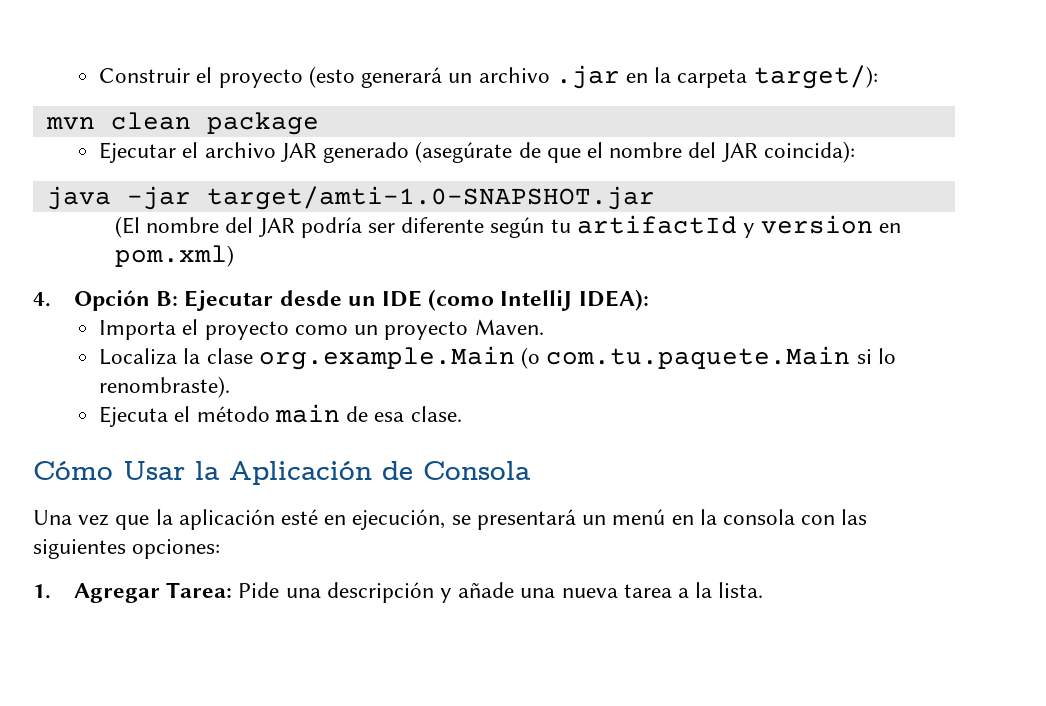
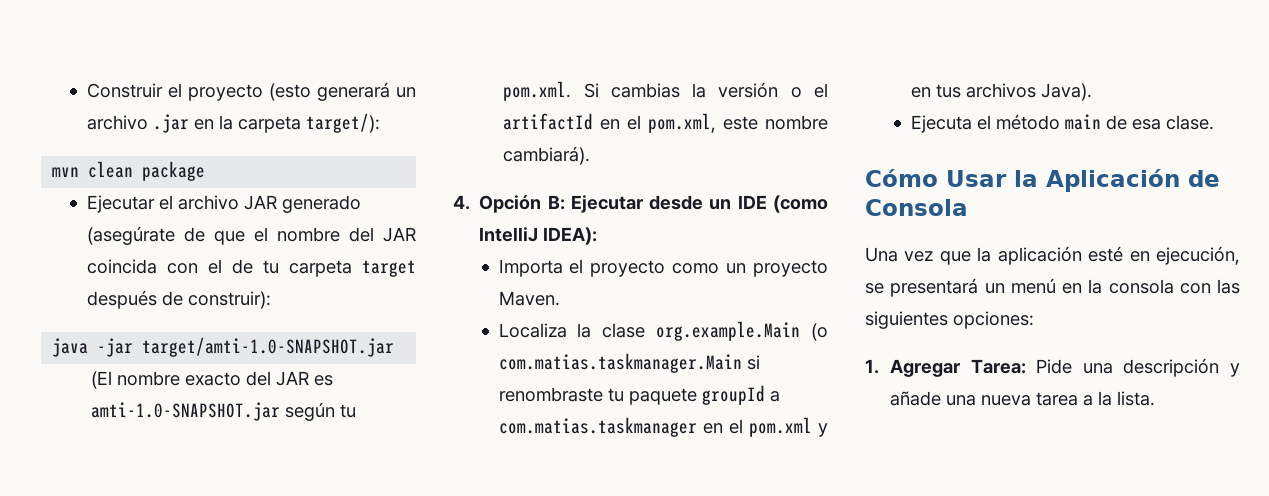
[763,141,855,163] coincida): -> [86,259,416,277] [86,290,271,309] coincida con el de tu carpeta target después de construir):
[225,215,902,238] [114,245,234,267] del JAR podría ser diferente según tu artifactId y version en pom.xml) -> [185,371,334,386] [91,402,357,421] [503,81,828,101] [503,113,828,133] [503,146,591,165] exacto del JAR es amti-1.0-SNAPSHOT.jar según tu pom.xml. Si cambias la versión o el artifactId en el pom.xml, este nombre cambiará).
[546,346,896,369] [99,376,231,398] com.tu.paquete.Main si lo renombraste). -> [498,353,760,373] [498,385,780,405] [498,417,828,437] [910,83,1092,101] com.matias.taskmanager.Main si renombraste tu paquete groupId a com.matias.taskmanager en el pom.xml y en tus archivos Java).

